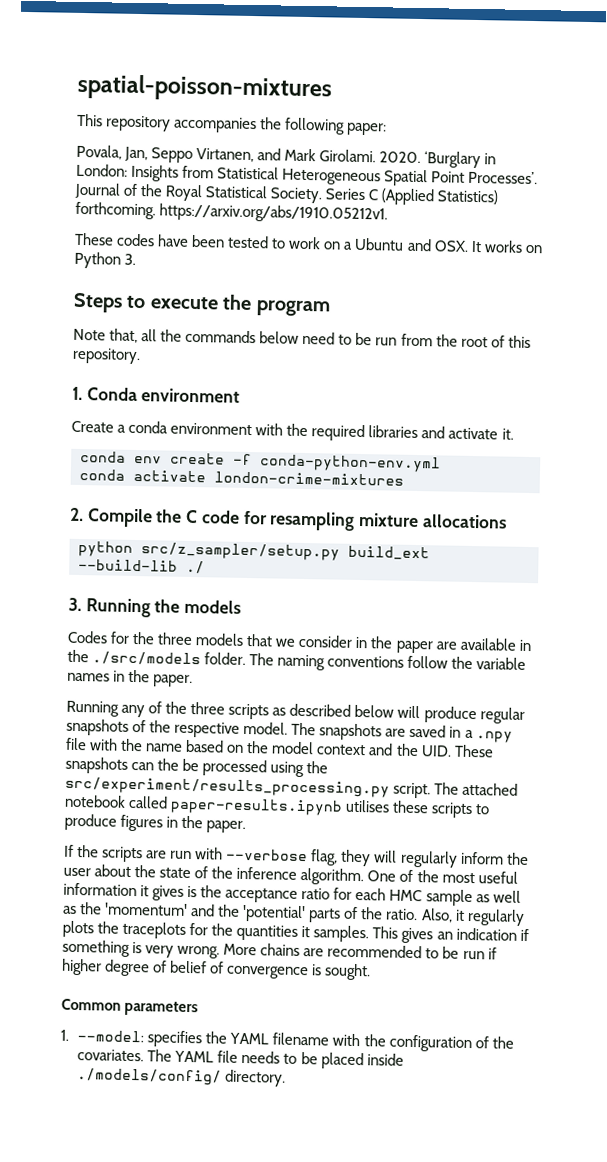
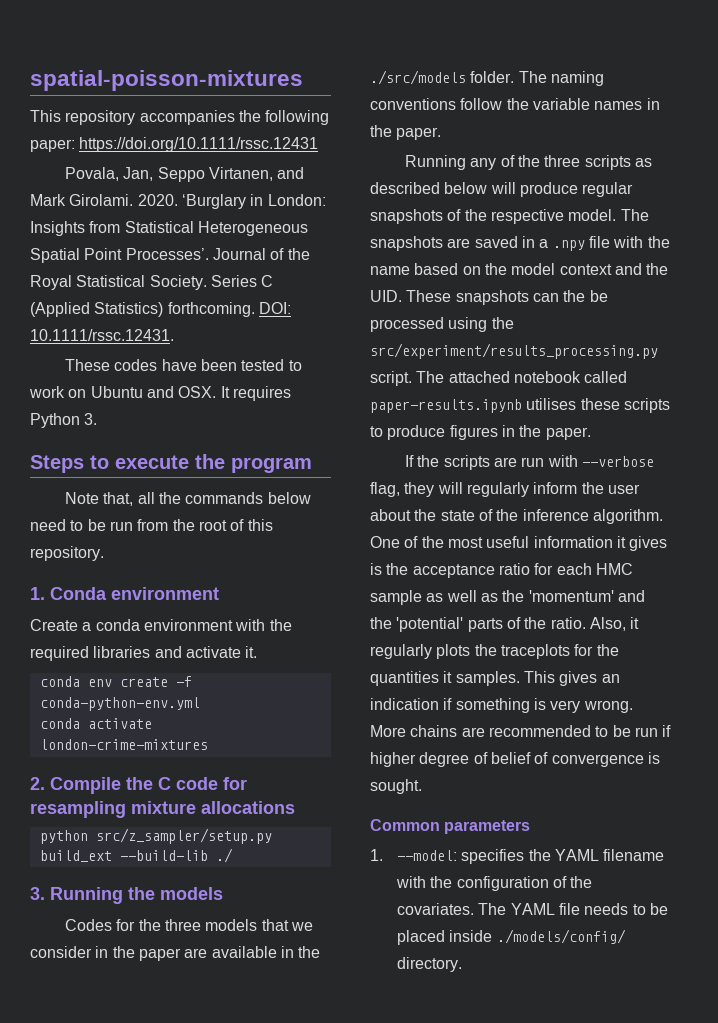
(388, 129) none -> [79,137,319,152] https://doi.org/10.1111/rssc.12431
[159,203,389,224] https://arxiv.org/abs/1910.05212v1. -> [258,302,291,314] [30,329,174,341] DOI: 10.1111/rssc.12431.
[343,241,354,250] a -> (87, 393) none
[483,240,543,254] works on -> [232,386,291,401] requires

